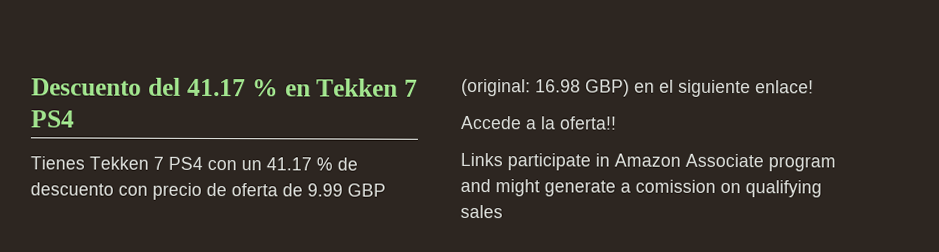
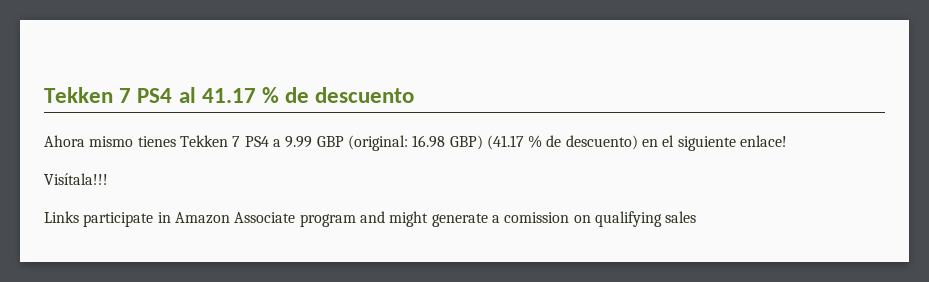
[31,77,419,97] [30,110,75,128] [30,156,358,171] [30,182,303,200] Descuento del 41.17 % en Tekken 7 PS4 // Tienes Tekken 7 PS4 con un 41.17 % de descuento con precio de oferta de -> [44,87,415,103] [44,135,281,147] Tekken 7 PS4 al 41.17 % de descuento // Ahora mismo tienes Tekken 7 PS4 a
(630, 88) none -> [486,135,638,150] (41.17 % de descuento)
[460,115,617,130] Accede a la oferta!! -> [44,173,108,185] Visítala!!!

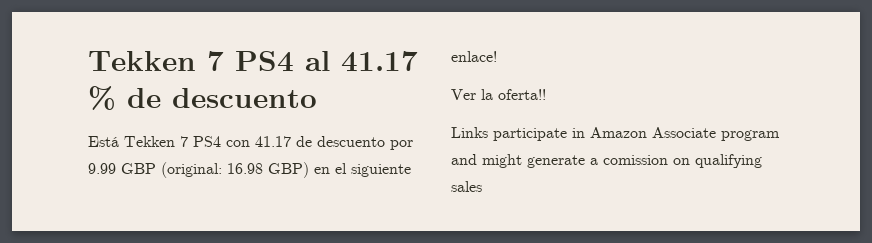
[44,135,281,147] Ahora mismo tienes Tekken 7 PS4 a -> [88,136,413,150] Está Tekken 7 PS4 con 41.17 de descuento por
[486,135,638,150] (41.17 % de descuento) -> (309, 170) none
[44,173,108,185] Visítala!!! -> [451,89,546,100] Ver la oferta!!

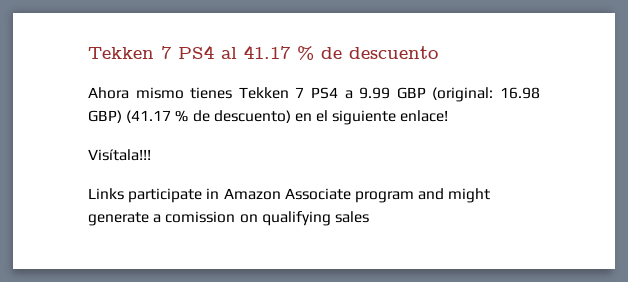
[88,136,413,150] Está Tekken 7 PS4 con 41.17 de descuento por -> [88,87,353,99] Ahora mismo tienes Tekken 7 PS4 a
(309, 170) none -> [126,110,291,123] (41.17 % de descuento)
[451,89,546,100] Ver la oferta!! -> [88,149,151,161] Visítala!!!

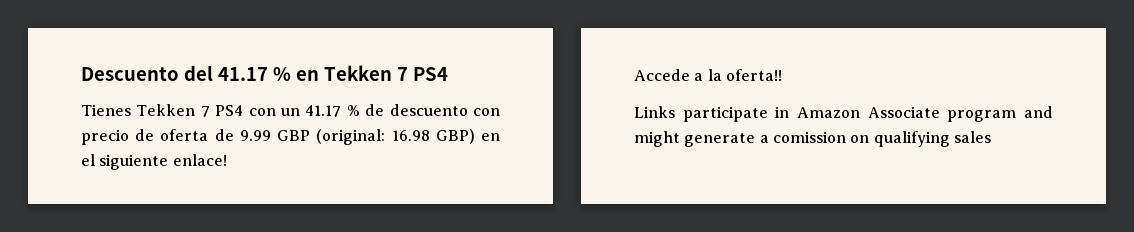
[88,45,438,60] [88,87,353,99] Tekken 7 PS4 al 41.17 % de descuento // Ahora mismo tienes Tekken 7 PS4 a -> [81,65,448,81] [81,104,501,117] [81,129,234,145] Descuento del 41.17 % en Tekken 7 PS4 // Tienes Tekken 7 PS4 con un 41.17 % de descuento con precio de oferta de
[126,110,291,123] (41.17 % de descuento) -> (475, 136) none
[88,149,151,161] Visítala!!! -> [634,69,782,81] Accede a la oferta!!

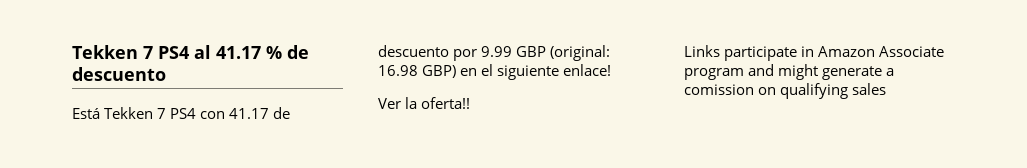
[81,65,448,81] [81,104,501,117] [81,129,234,145] Descuento del 41.17 % en Tekken 7 PS4 // Tienes Tekken 7 PS4 con un 41.17 % de descuento con precio de oferta de -> [72,45,309,59] [72,67,166,81] [72,107,291,119] [378,45,478,61] Tekken 7 PS4 al 41.17 % de descuento // Está Tekken 7 PS4 con 41.17 de descuento por
[634,69,704,81] Accede a -> [378,98,401,109] Ver

